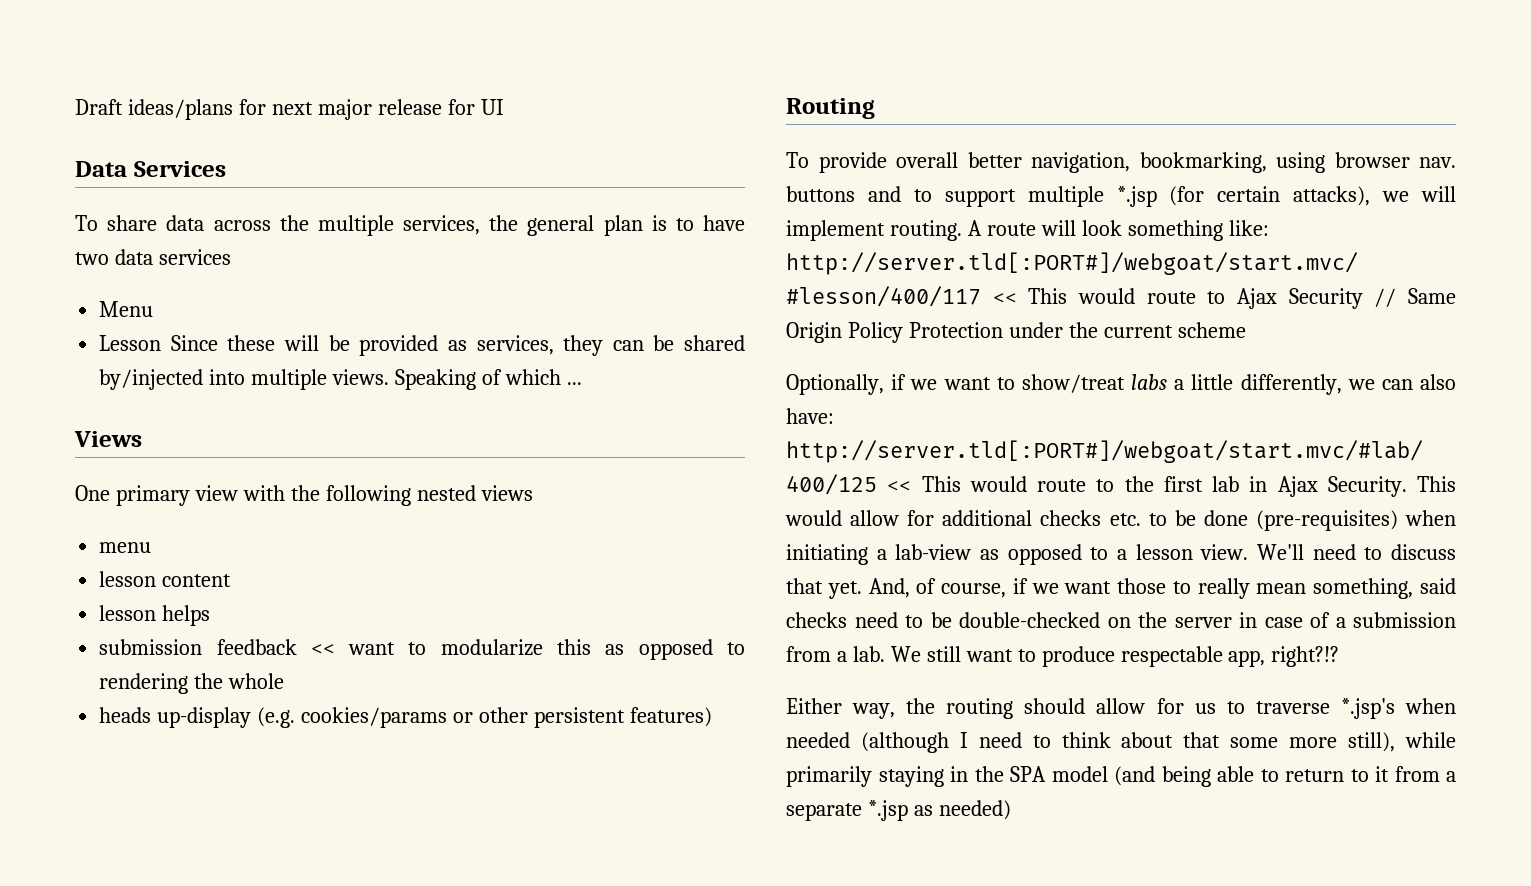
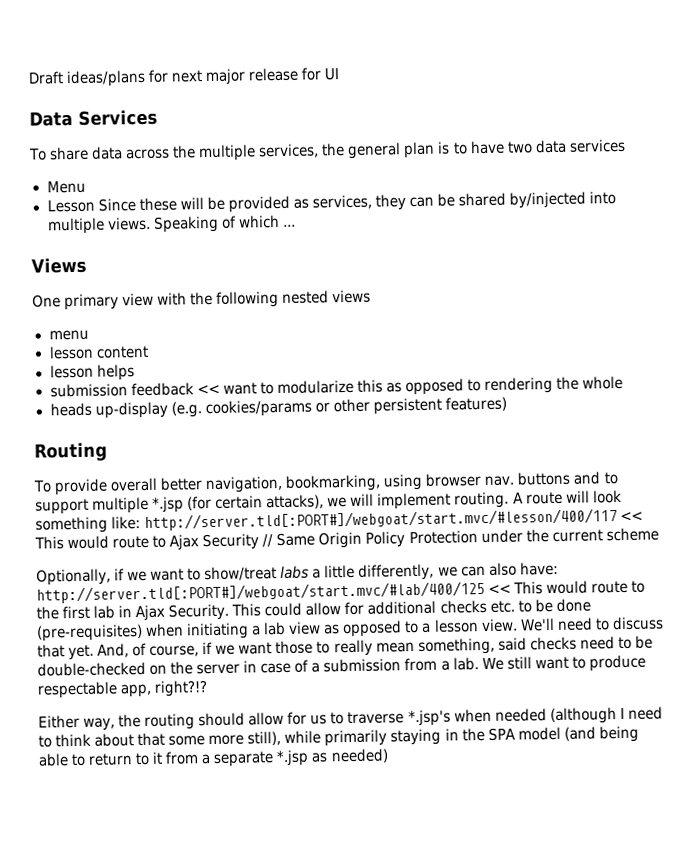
[785,510,842,526] would -> [264,602,303,617] could
[895,544,972,560] lab-view -> [263,621,322,636] lab view

